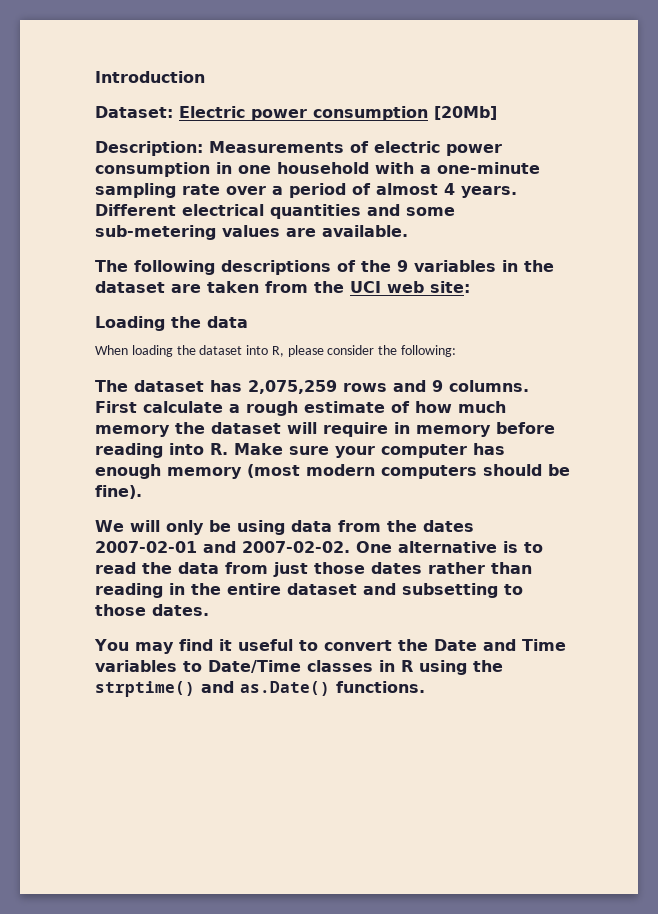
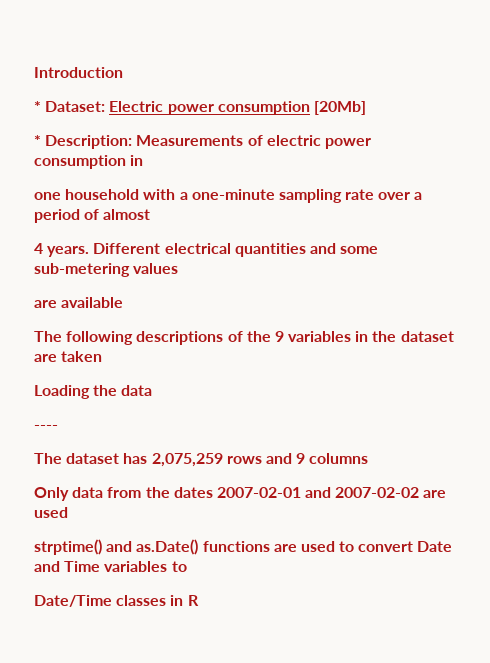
(205, 77) none -> [34,101,41,112] *
(497, 113) none -> [34,135,41,146] *
(232, 168) none -> (144, 160) //
(438, 189) none -> (151, 214) //
[286,225,408,237] are available. -> [34,297,124,308] // are available
[265,281,470,293] [95,316,248,331] [95,345,457,357] from the UCI web site: // Loading the data // When loading the dataset into R, please consider the following: -> [34,385,153,399] [34,425,58,430] // Loading the data // ----
[449,380,529,392] [95,401,506,416] [95,422,555,437] [95,443,505,458] [95,464,570,479] [95,485,142,499] [95,520,285,535] columns. First calculate a rough estimate of how much memory the dataset will require in memory before reading into R. Make sure your computer has enough memory (most modern computers should be fine). // We will only be using -> [309,453,369,464] [34,487,69,501] columns // Only
[242,541,543,553] [95,562,532,577] [95,583,523,598] [95,604,209,616] [94,639,293,654] 2007-02-02. One alternative is to read the data from just those dates rather than reading in the entire dataset and subsetting to those dates. // You may find it useful -> [335,487,447,498] [34,507,68,518] [34,539,335,555] 2007-02-02 are used // strptime() and as.Date() functions are used
[397,639,428,651] the -> (414, 546) none
(202, 666) none -> (187, 566) //
[419,660,503,675] [95,681,425,697] using the strptime() and as.Date() functions. -> (199, 600) none

